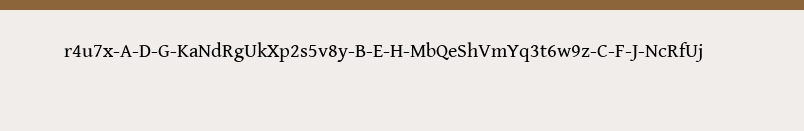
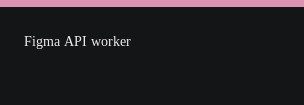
[64,42,703,62] r4u7x-A-D-G-KaNdRgUkXp2s5v8y-B-E-H-MbQeShVmYq3t6w9z-C-F-J-NcRfUj -> [24,36,131,49] Figma API worker

